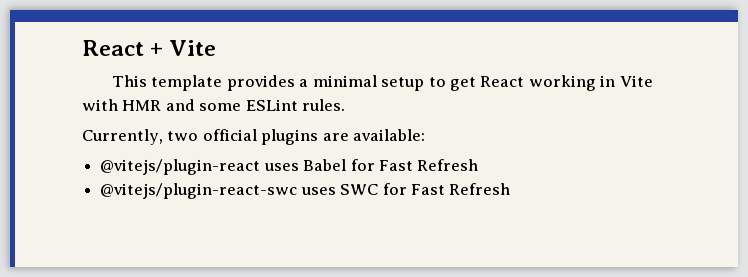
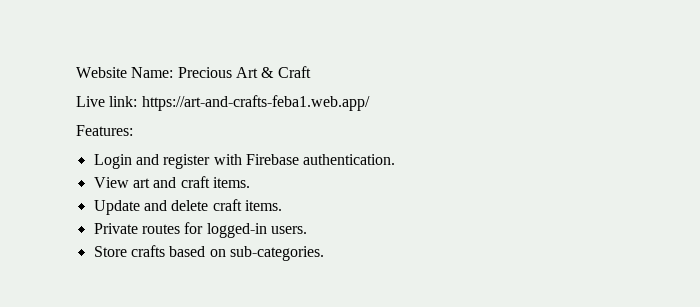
[82,40,217,56] [111,75,653,91] [82,99,346,111] [82,129,426,145] [100,159,479,175] [100,183,511,199] React + Vite // This template provides a minimal setup to get React working in Vite with HMR and some ESLint rules. // Currently, two official plugins are available: // @vitejs/plugin-react uses Babel for Fast Refresh // @vitejs/plugin-react-swc uses SWC for Fast Refresh -> [76,66,311,78] [76,95,370,111] [76,125,133,136] [93,154,396,169] [93,176,250,188] [93,199,282,215] [93,222,307,238] [93,245,324,261] Website Name: Precious Art & Craft // Live link: https://art-and-crafts-feba1.web.app/ // Features: // Login and register with Firebase authentication. // View art and craft items. // Update and delete craft items. // Private routes for logged-in users. // Store crafts based on sub-categories.

